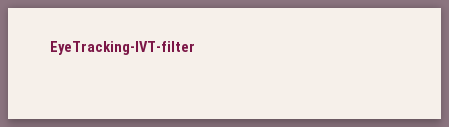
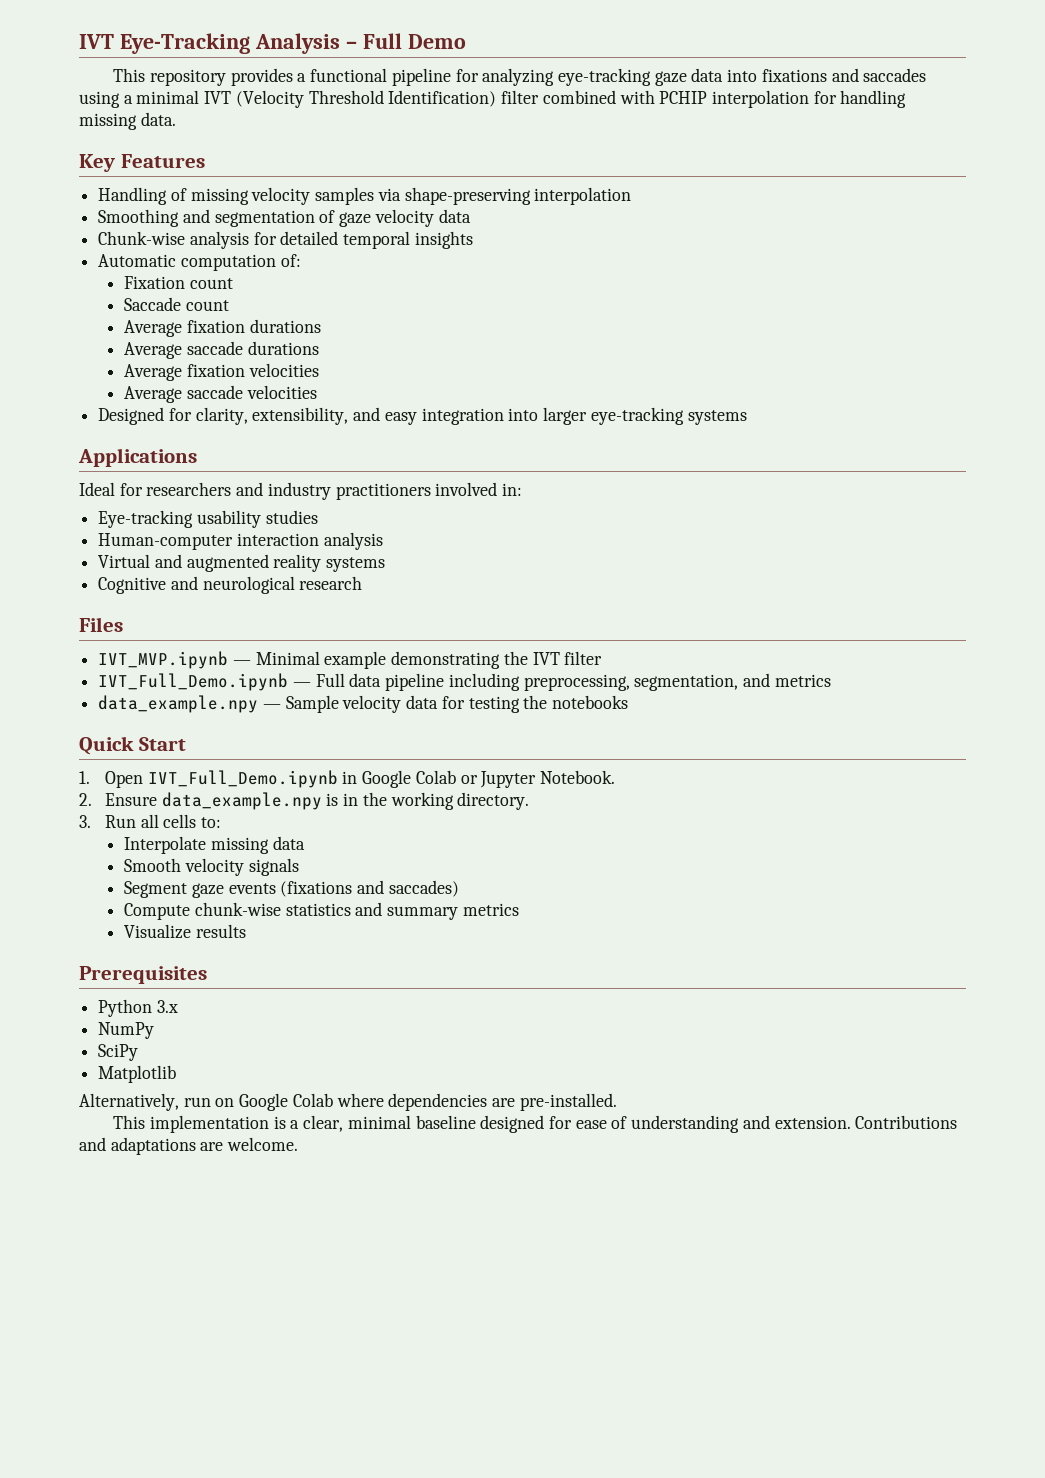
[50,41,195,55] EyeTracking-IVT-filter -> [79,33,466,54] [113,68,927,86] [79,90,907,108] [79,112,176,130] [79,154,205,172] [98,187,632,205] [98,209,471,227] [98,231,473,249] [98,254,301,271] [124,276,233,289] [124,297,229,311] [124,319,321,337] [124,341,319,359] [124,363,319,381] [124,385,317,403] [98,407,747,425] [78,448,197,467] [79,482,523,500] [98,510,318,528] [98,532,383,550] [98,554,386,572] [98,576,363,594] [79,617,123,632] [98,651,603,669] [98,673,831,691] [98,695,629,713] [79,736,186,755] [79,770,615,788] [79,792,530,810] [79,814,222,828] [124,836,305,854] [124,858,299,876] [124,880,459,898] [124,902,519,920] [124,924,246,939] [79,966,207,984] [98,999,178,1017] [98,1022,155,1039] [98,1044,139,1061] [98,1065,177,1083] [79,1093,617,1111] [113,1115,958,1133] [79,1137,299,1155] IVT Eye-Tracking Analysis – Full Demo // This repository provides a functional pipeline for analyzing eye-tracking gaze data into fixations and saccades using a minimal IVT (Velocity Threshold Identification) filter combined with PCHIP interpolation for handling missing data. // Key Features // Handling of missing velocity samples via shape-preserving interpolation // Smoothing and segmentation of gaze velocity data // Chunk-wise analysis for detailed temporal insights // Automatic computation of: // Fixation count // Saccade count // Average fixation durations // Average saccade durations // Average fixation velocities // Average saccade velocities // Designed for clarity, extensibility, and easy integration into larger eye-tracking systems // Applications // Ideal for researchers and industry practitioners involved in: // Eye-tracking usability studies // Human-computer interaction analysis // Virtual and augmented reality systems // Cognitive and neurological research // Files // IVT_MVP.ipynb — Minimal example demonstrating the IVT filter // IVT_Full_Demo.ipynb — Full data pipeline including preprocessing, segmentation, and metrics // data_example.npy — Sample velocity data for testing the notebooks // Quick Start // 1. Open IVT_Full_Demo.ipynb in Google Colab or Jupyter Notebook. // 2. Ensure data_example.npy is in the working directory. // 3. Run all cells to: // Interpolate missing data // Smooth velocity signals // Segment gaze events (fixations and saccades) // Compute chunk-wise statistics and summary metrics // Visualize results // Prerequisites // Python 3.x // NumPy // SciPy // Matplotlib // Alternatively, run on Google Colab where dependencies are pre-installed. // This implementation is a clear, minimal baseline designed for ease of understanding and extension. Contributions and adaptations are welcome.

